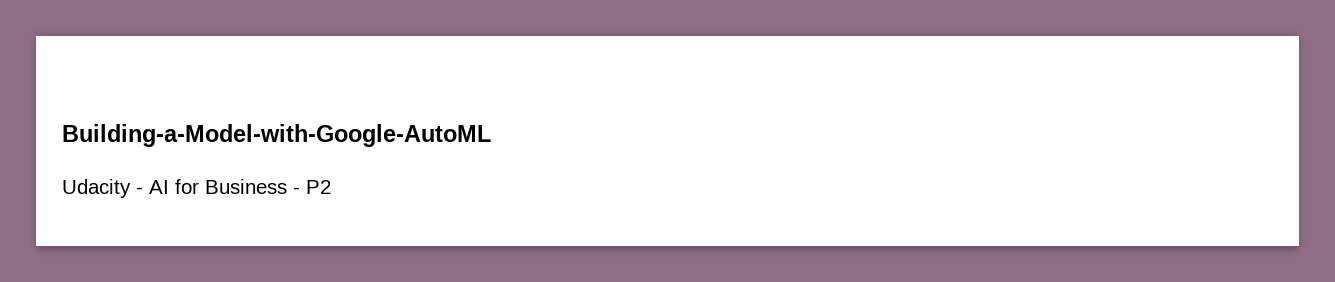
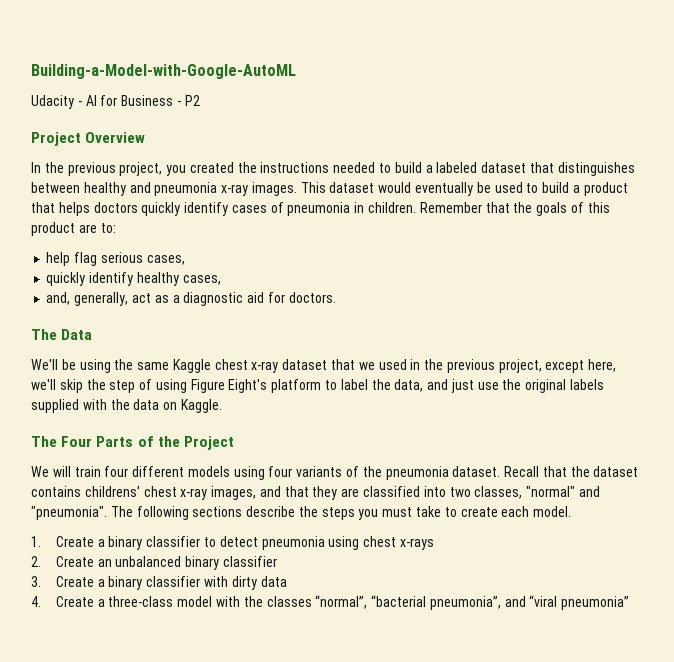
(331, 187) none -> [31,132,146,146] [31,162,635,176] [31,182,628,196] [31,202,610,216] [31,222,116,236] [46,252,185,266] [46,272,221,286] [46,292,336,306] [31,329,93,340] [31,359,617,373] [31,379,605,393] [31,399,222,413] [31,436,234,450] [31,466,639,480] [31,486,600,500] [31,506,572,520] [31,536,434,550] [31,556,277,570] [31,576,287,590] [31,595,630,610] // Project Overview // In the previous project, you created the instructions needed to build a labeled dataset that distinguishes between healthy and pneumonia x-ray images. This dataset would eventually be used to build a product that helps doctors quickly identify cases of pneumonia in children. Remember that the goals of this product are to: // help flag serious cases, // quickly identify healthy cases, // and, generally, act as a diagnostic aid for doctors. // The Data // We'll be using the same Kaggle chest x-ray dataset that we used in the previous project, except here, we'll skip the step of using Figure Eight's platform to label the data, and just use the original labels supplied with the data on Kaggle. // The Four Parts of the Project // We will train four different models using four variants of the pneumonia dataset. Recall that the dataset contains childrens' chest x-ray images, and that they are classified into two classes, "normal" and "pneumonia". The following sections describe the steps you must take to create each model. // 1. Create a binary classifier to detect pneumonia using chest x-rays // 2. Create an unbalanced binary classifier // 3. Create a binary classifier with dirty data // 4. Create a three-class model with the classes “normal”, “bacterial pneumonia”, and “viral pneumonia”

